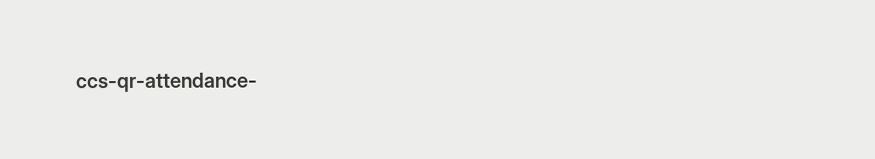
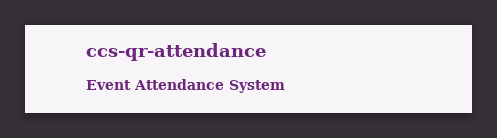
[75,72,258,93] ccs-qr-attendance- -> [86,43,266,61] [86,79,285,93] ccs-qr-attendance // Event Attendance System

